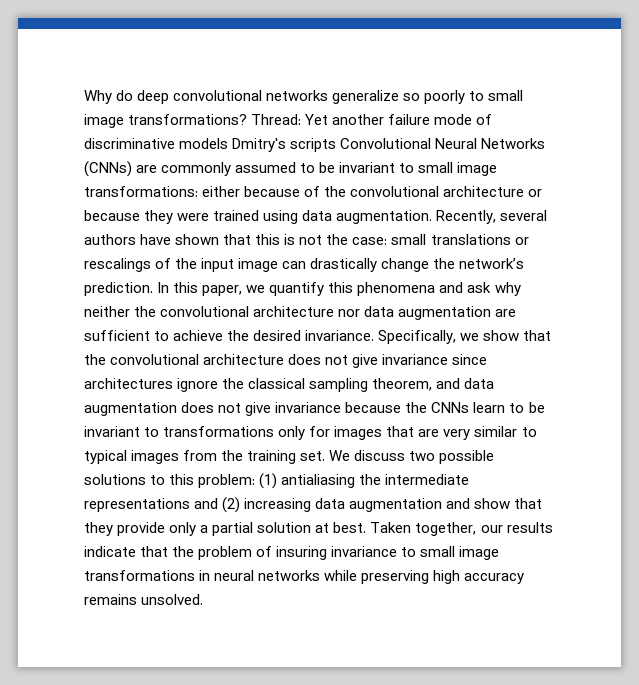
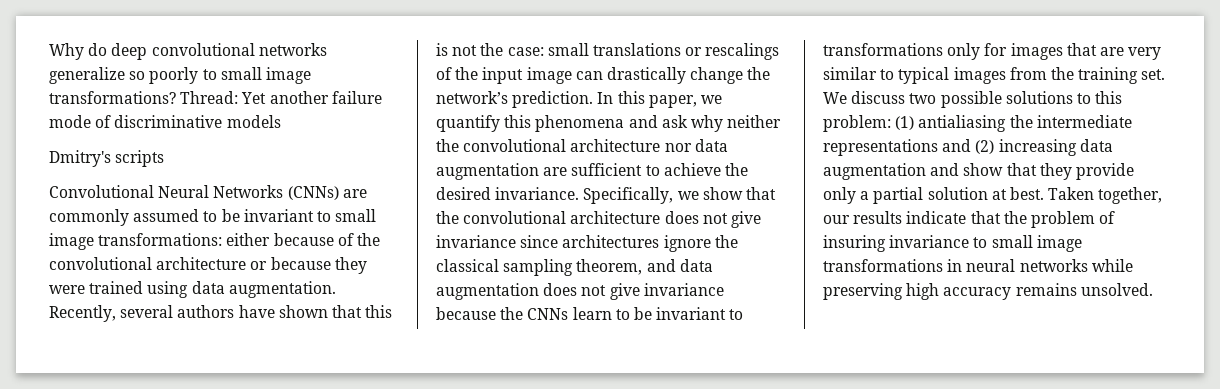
(229, 143) none -> (281, 121) //
(337, 145) none -> (165, 158) //

